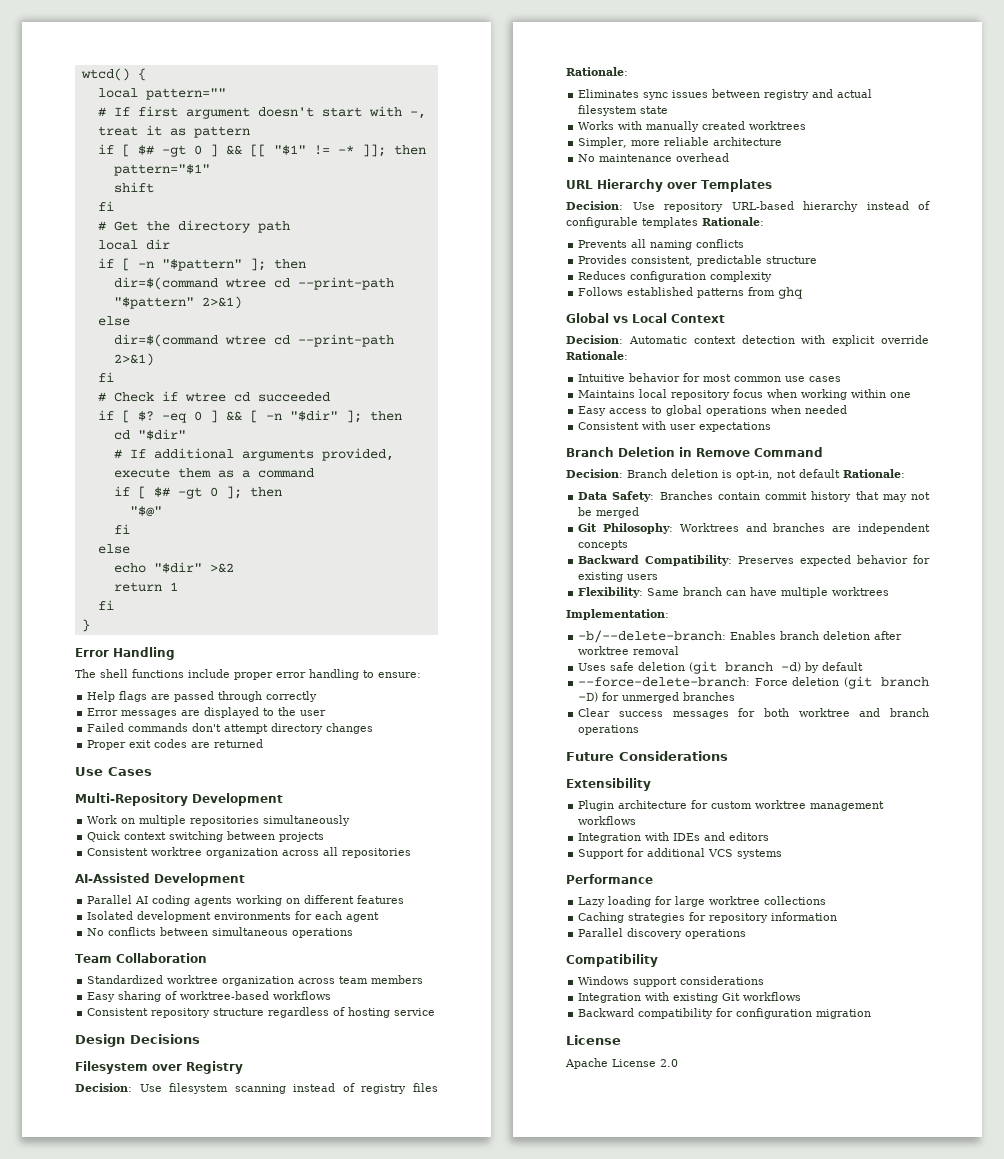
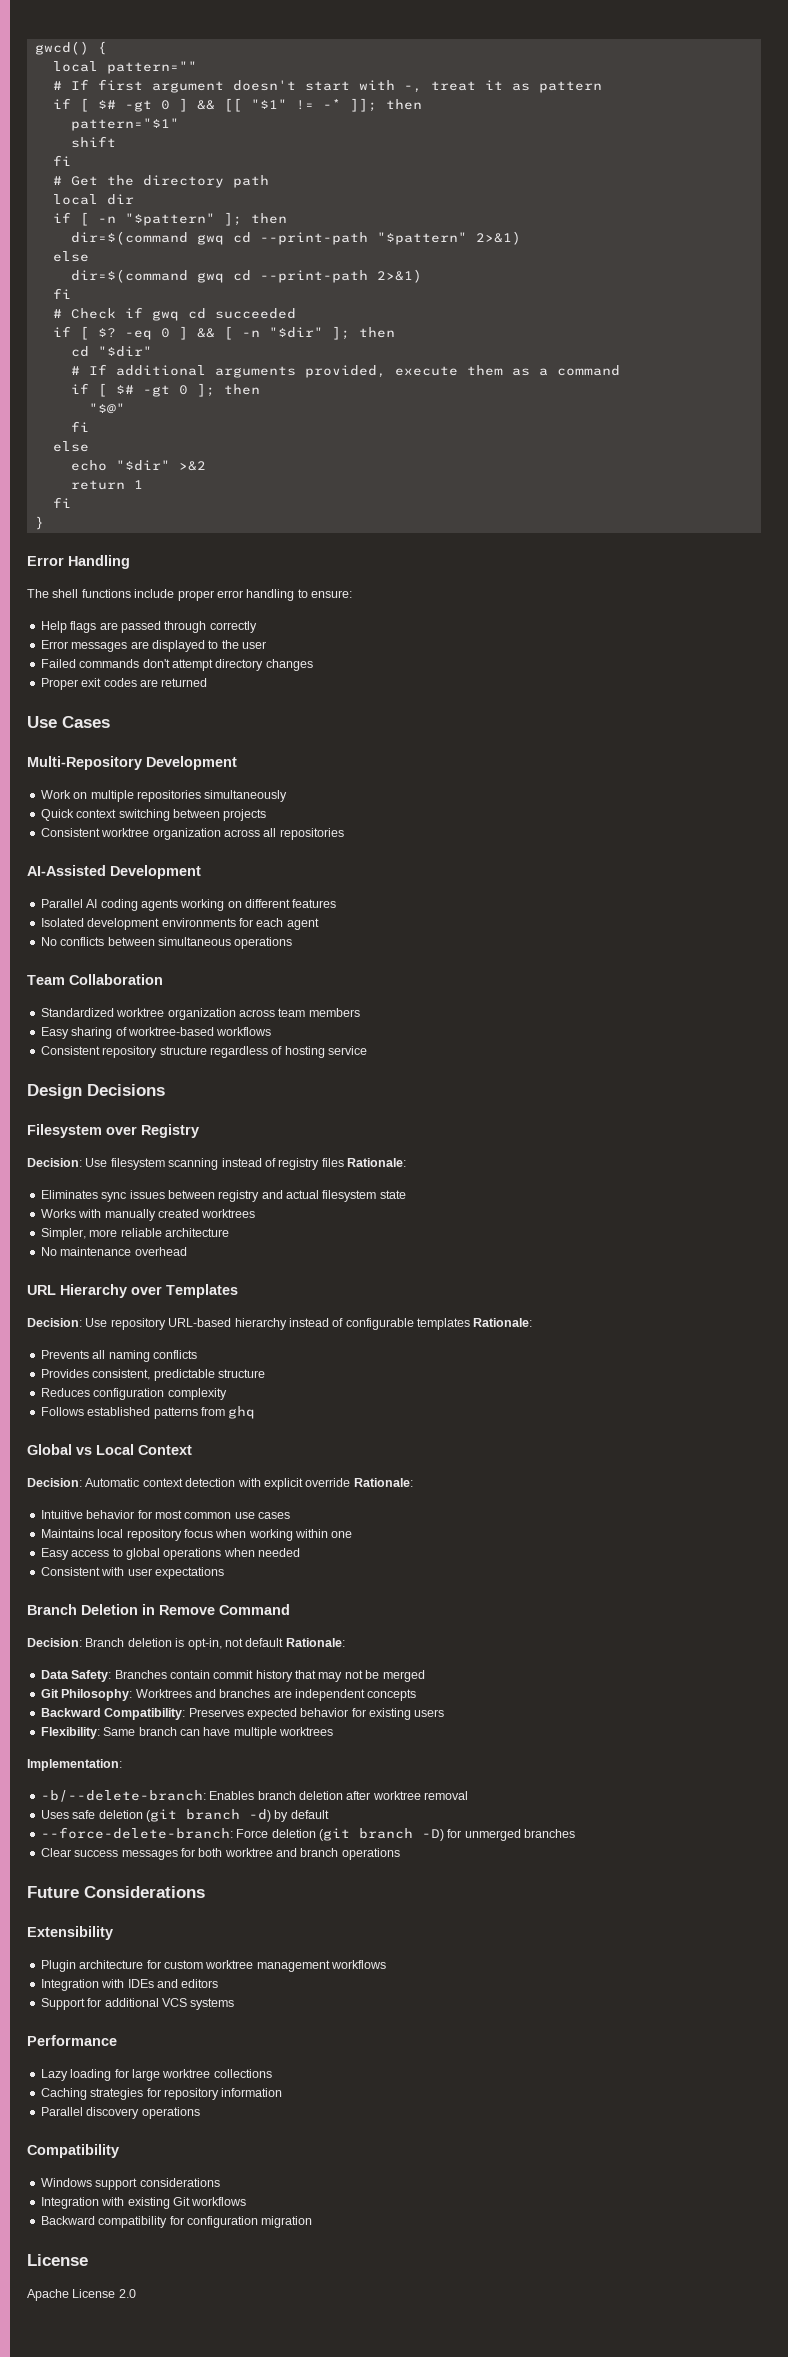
[80,68,130,81] wtcd() -> [34,41,89,55] gwcd()
[224,278,266,288] wtree -> [196,234,224,245] gwq
[224,335,266,345] wtree -> [196,272,224,283] gwq
[184,392,226,402] wtree -> [151,310,179,321] gwq

